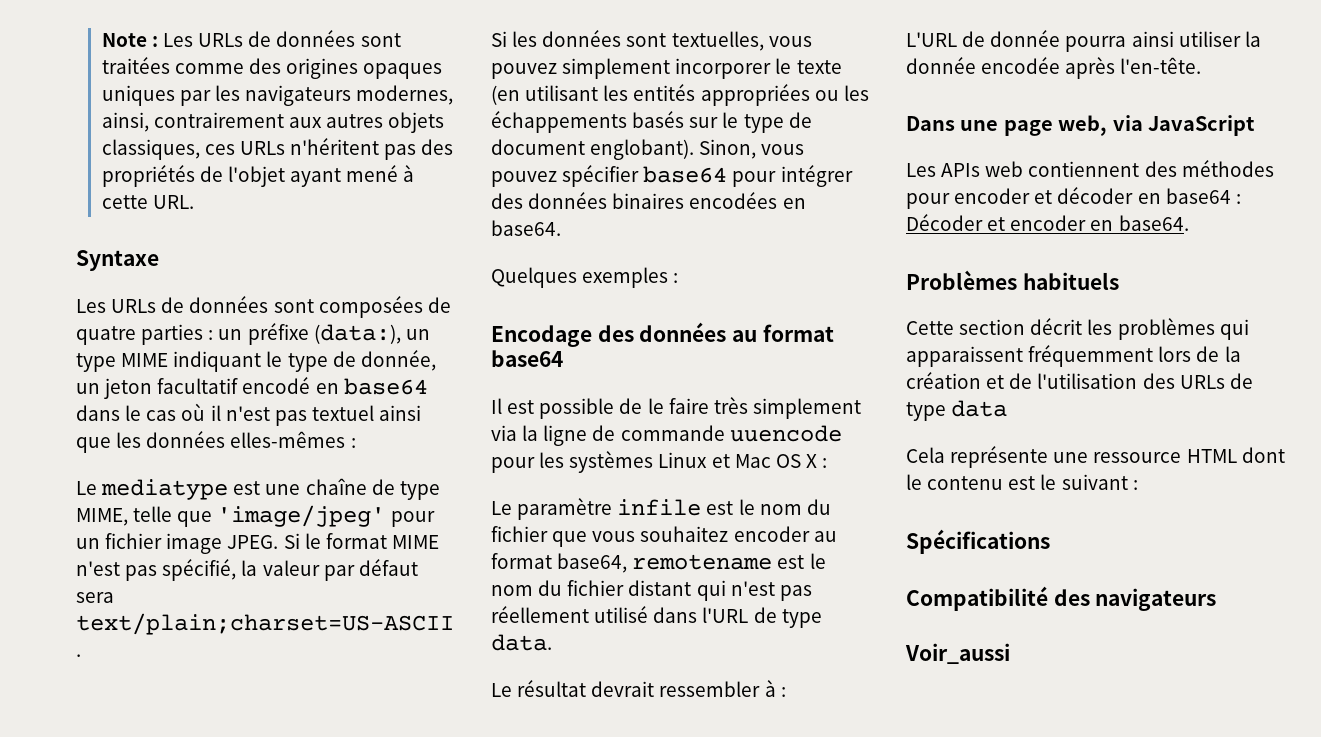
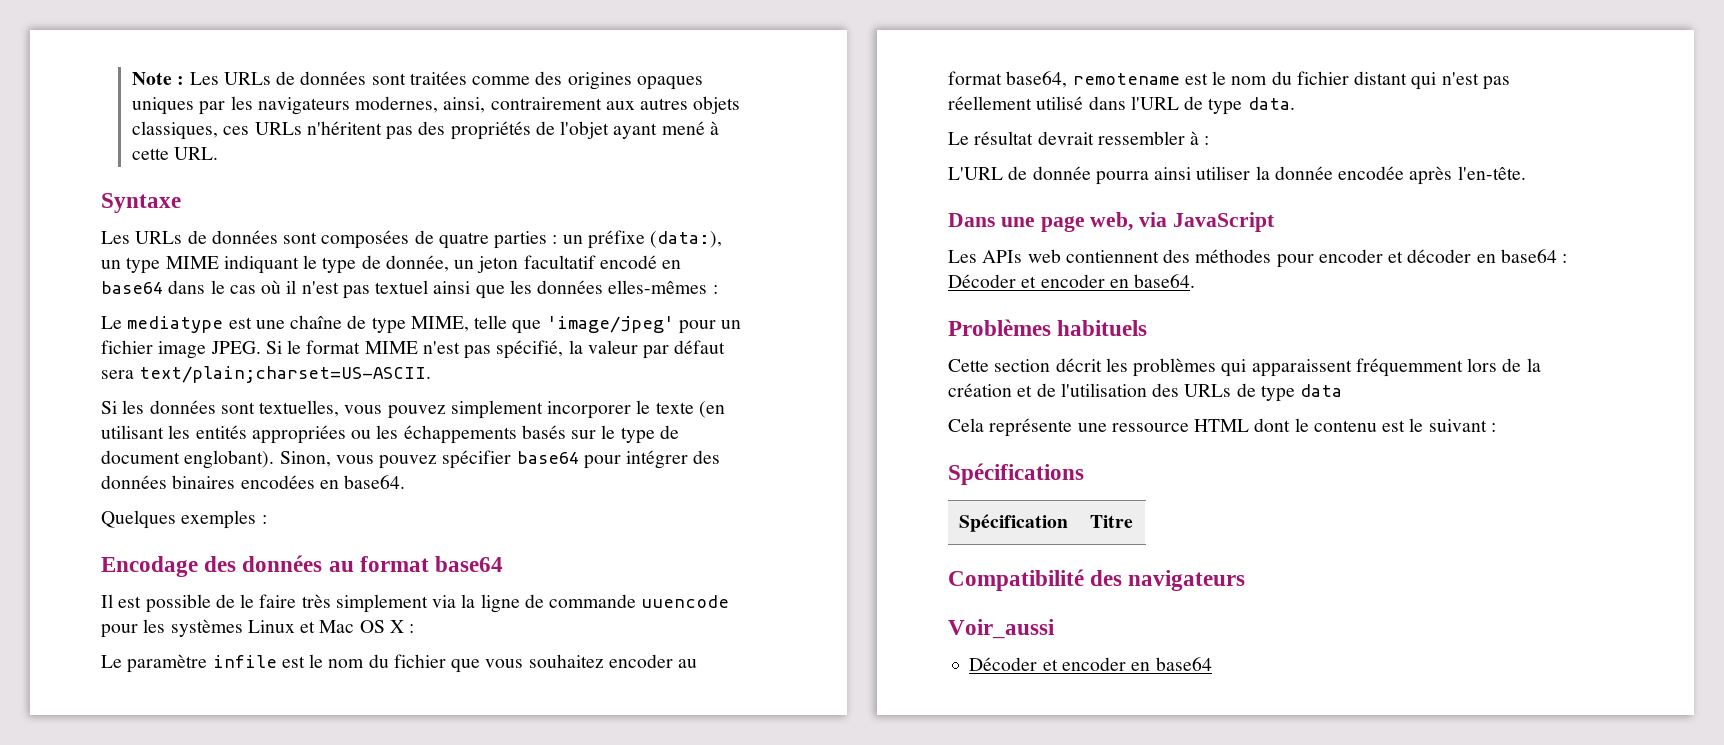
(1050, 541) none -> [958,514,1068,532] [1089,515,1133,528] // Spécification | Titre
(1010, 653) none -> [969,657,1212,671] // Décoder et encoder en base64

